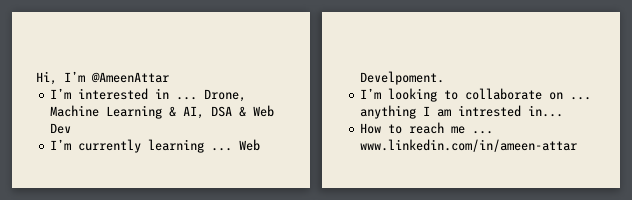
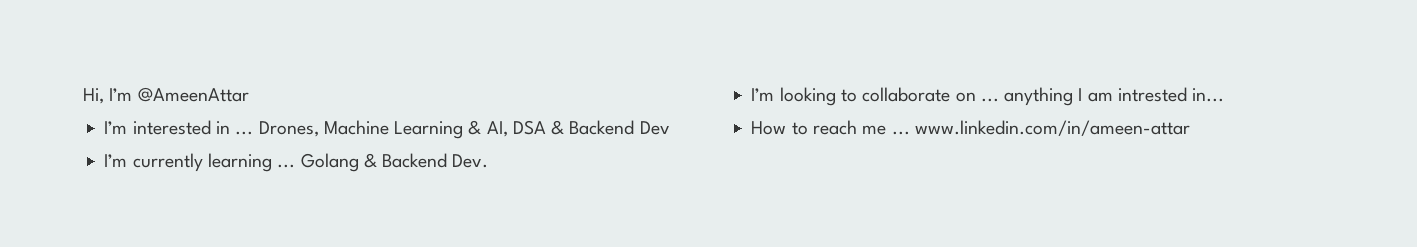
[204,89,247,102] Drone, -> [258,121,319,137] Drones,
[253,105,275,117] Web -> [569,120,635,135] Backend
[239,139,261,151] [360,71,445,85] Web Develpoment. -> [300,153,489,172] Golang & Backend Dev.

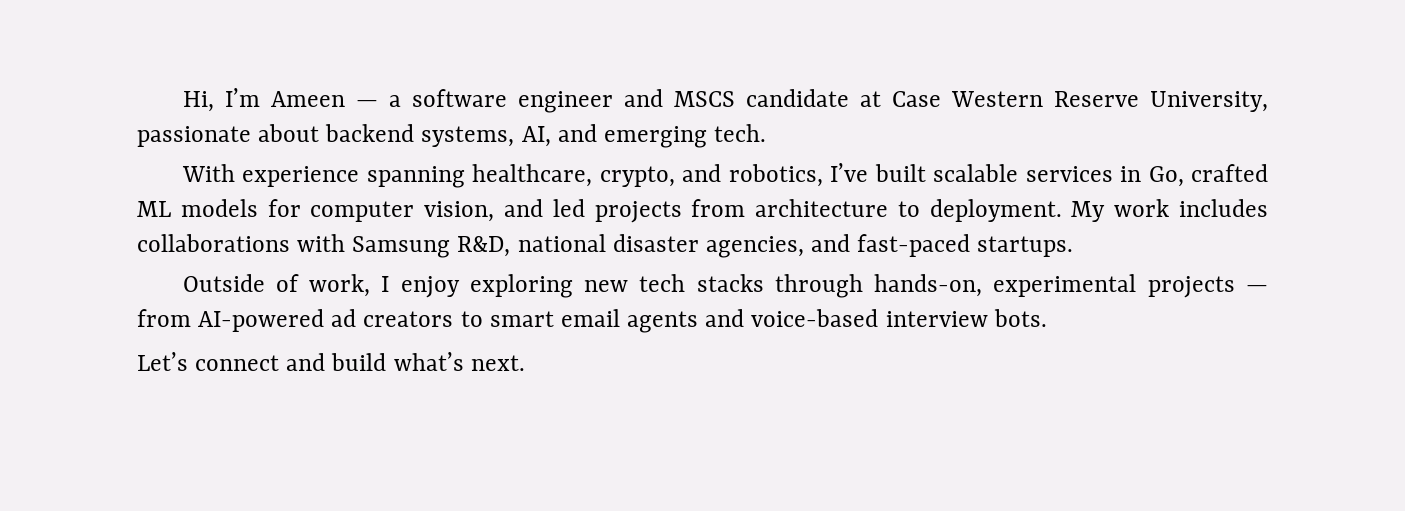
[137,87,249,102] [104,120,670,139] [104,153,489,172] [751,87,1225,106] [751,120,1190,136] @AmeenAttar // I’m interested in ... Drones, Machine Learning & AI, DSA & Backend Dev // I’m currently learning ... Golang & Backend Dev. // I’m looking to collaborate on ... anything I am intrested in... // How to reach me ... www.linkedin.com/in/ameen-attar -> [270,89,1268,113] [137,124,767,148] [181,163,1268,188] [137,199,1269,223] [137,234,1074,258] [182,274,1268,298] [137,309,1047,333] [137,352,525,371] Ameen — a software engineer and MSCS candidate at Case Western Reserve University, passionate about backend systems, AI, and emerging tech. // With experience spanning healthcare, crypto, and robotics, I’ve built scalable services in Go, crafted ML models for computer vision, and led projects from architecture to deployment. My work includes collaborations with Samsung R&D, national disaster agencies, and fast-paced startups. // Outside of work, I enjoy exploring new tech stacks through hands-on, experimental projects — from AI-powered ad creators to smart email agents and voice-based interview bots. // Let’s connect and build what’s next.

